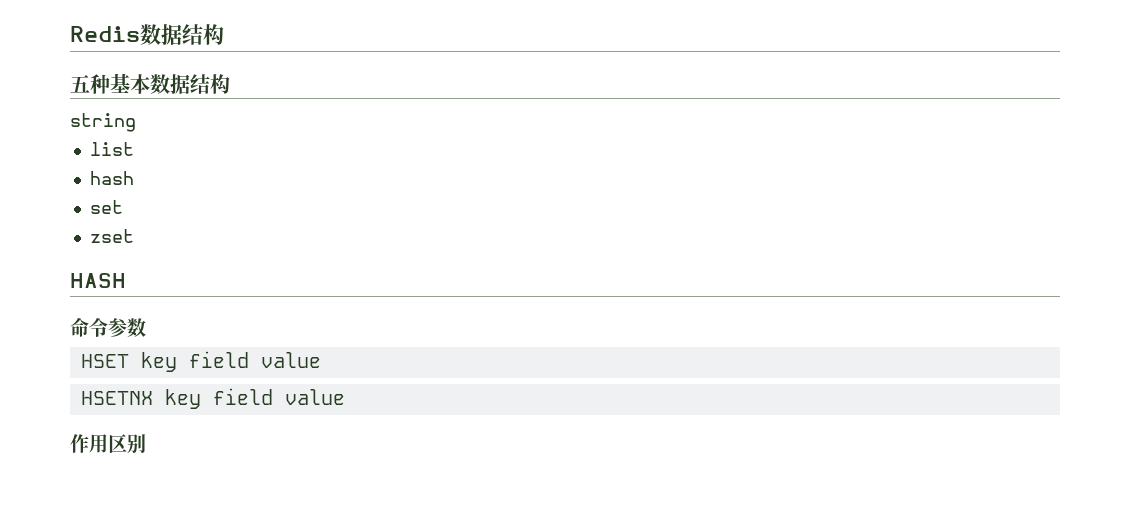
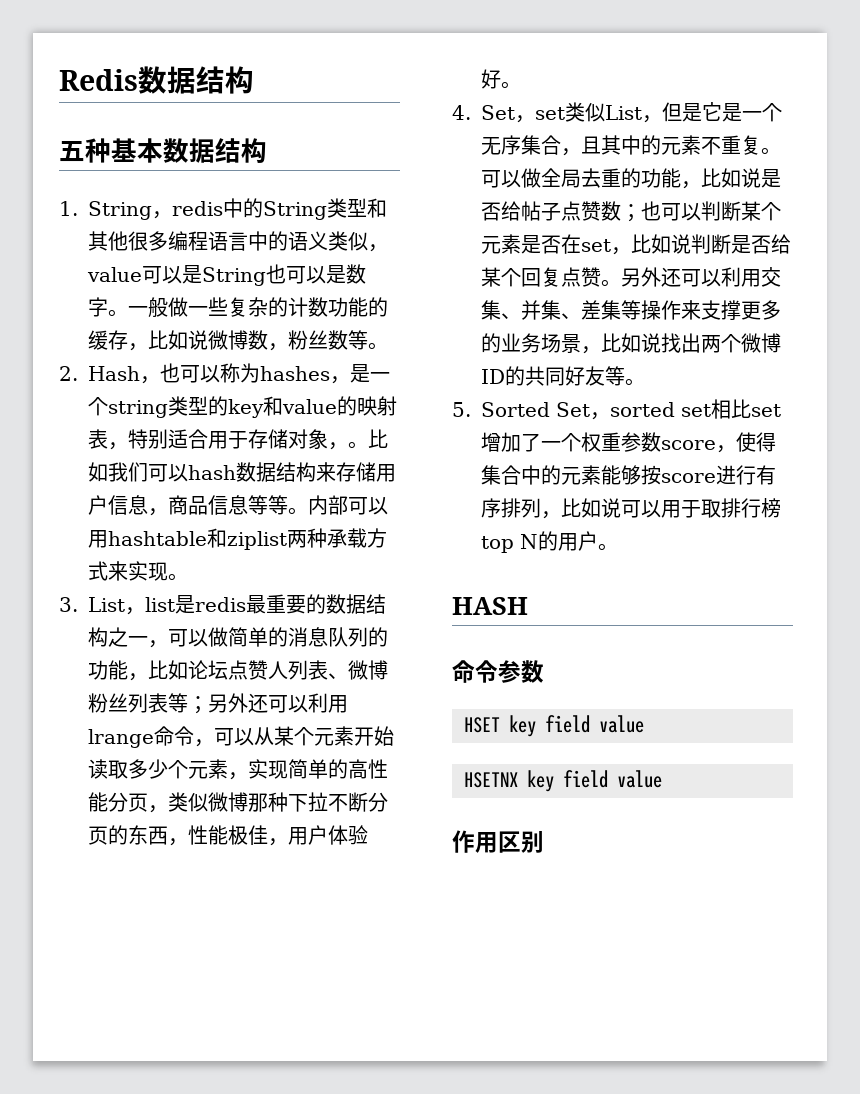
[70,113,136,132] [89,142,134,156] [89,171,134,185] [89,200,123,214] [89,229,134,243] string // list // hash // set // zset -> [59,198,387,220] [88,231,388,252] [87,264,366,286] [88,297,388,317] [88,330,388,351] [59,363,390,384] [88,396,397,418] [88,429,388,450] [88,462,396,482] [88,495,388,516] [88,528,387,550] [88,561,188,581] [59,594,386,615] [88,627,388,648] [88,660,388,681] [88,693,348,714] [88,726,394,748] [88,759,388,780] [88,792,388,813] [88,825,368,846] [481,69,521,89] [452,102,782,123] [481,135,781,156] [481,168,781,189] [481,201,781,222] [481,234,791,255] [481,267,781,287] [481,300,781,320] [481,333,781,354] [481,366,645,386] [452,399,781,420] [481,432,776,453] [481,465,776,485] [481,498,781,519] [481,531,618,553] 1. String，redis中的String类型和其他很多编程语言中的语义类似，value可以是String也可以是数字。一般做一些复杂的计数功能的缓存，比如说微博数，粉丝数等。 // 2. Hash，也可以称为hashes，是一个string类型的key和value的映射表，特别适合用于存储对象，。比如我们可以hash数据结构来存储用户信息，商品信息等等。内部可以用hashtable和ziplist两种承载方式来实现。 // 3. List，list是redis最重要的数据结构之一，可以做简单的消息队列的功能，比如论坛点赞人列表、微博粉丝列表等；另外还可以利用lrange命令，可以从某个元素开始读取多少个元素，实现简单的高性能分页，类似微博那种下拉不断分页的东西，性能极佳，用户体验好。 // 4. Set，set类似List，但是它是一个无序集合，且其中的元素不重复。可以做全局去重的功能，比如说是否给帖子点赞数；也可以判断某个元素是否在set，比如说判断是否给某个回复点赞。另外还可以利用交集、并集、差集等操作来支撑更多的业务场景，比如说找出两个微博ID的共同好友等。 // 5. Sorted Set，sorted set相比set增加了一个权重参数score，使得集合中的元素能够按score进行有序排列，比如说可以用于取排行榜top N的用户。

